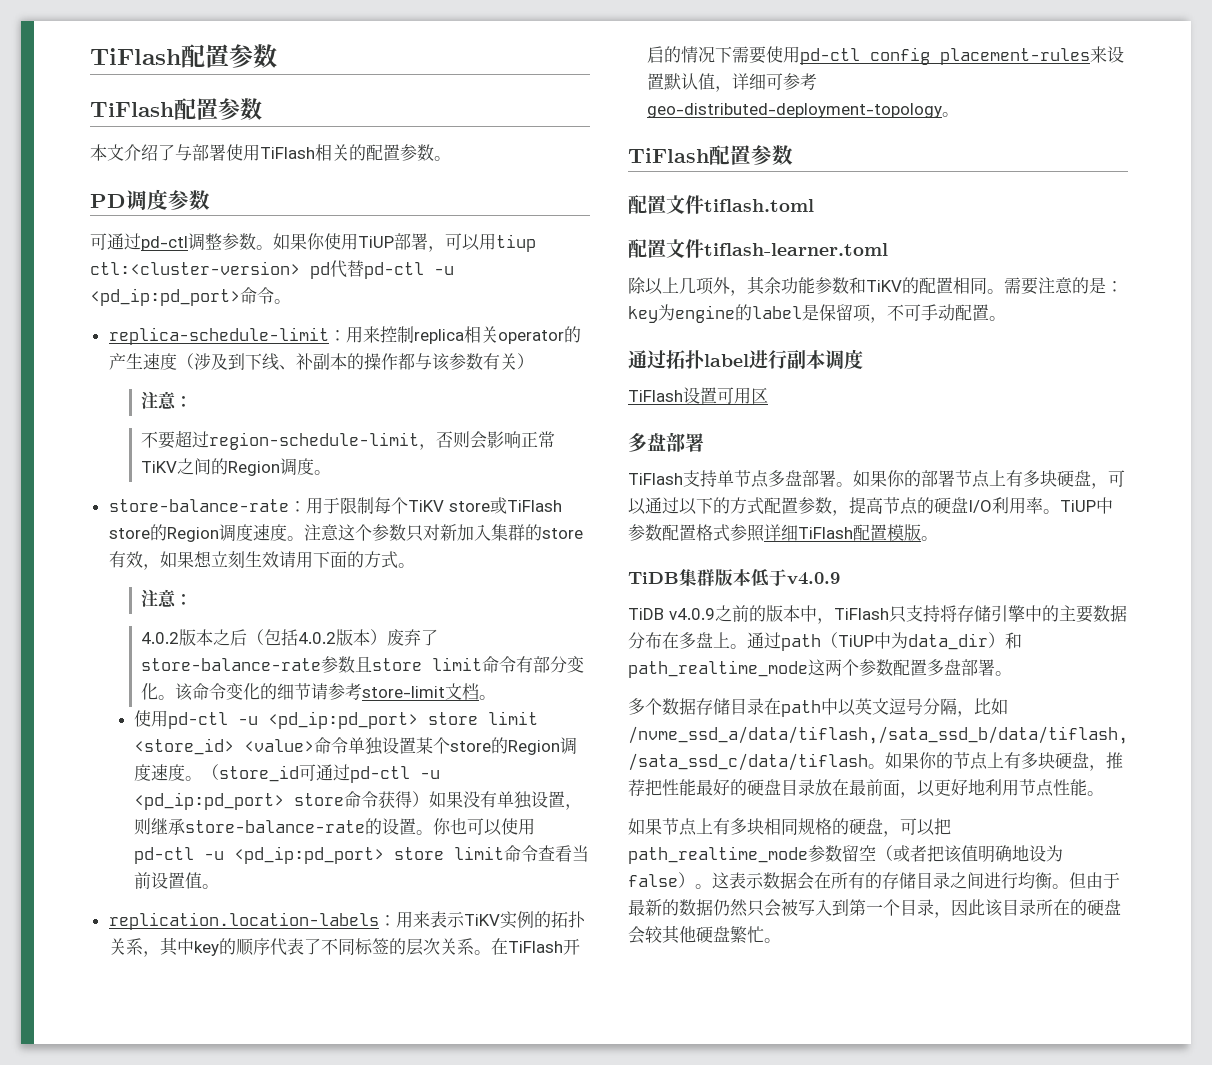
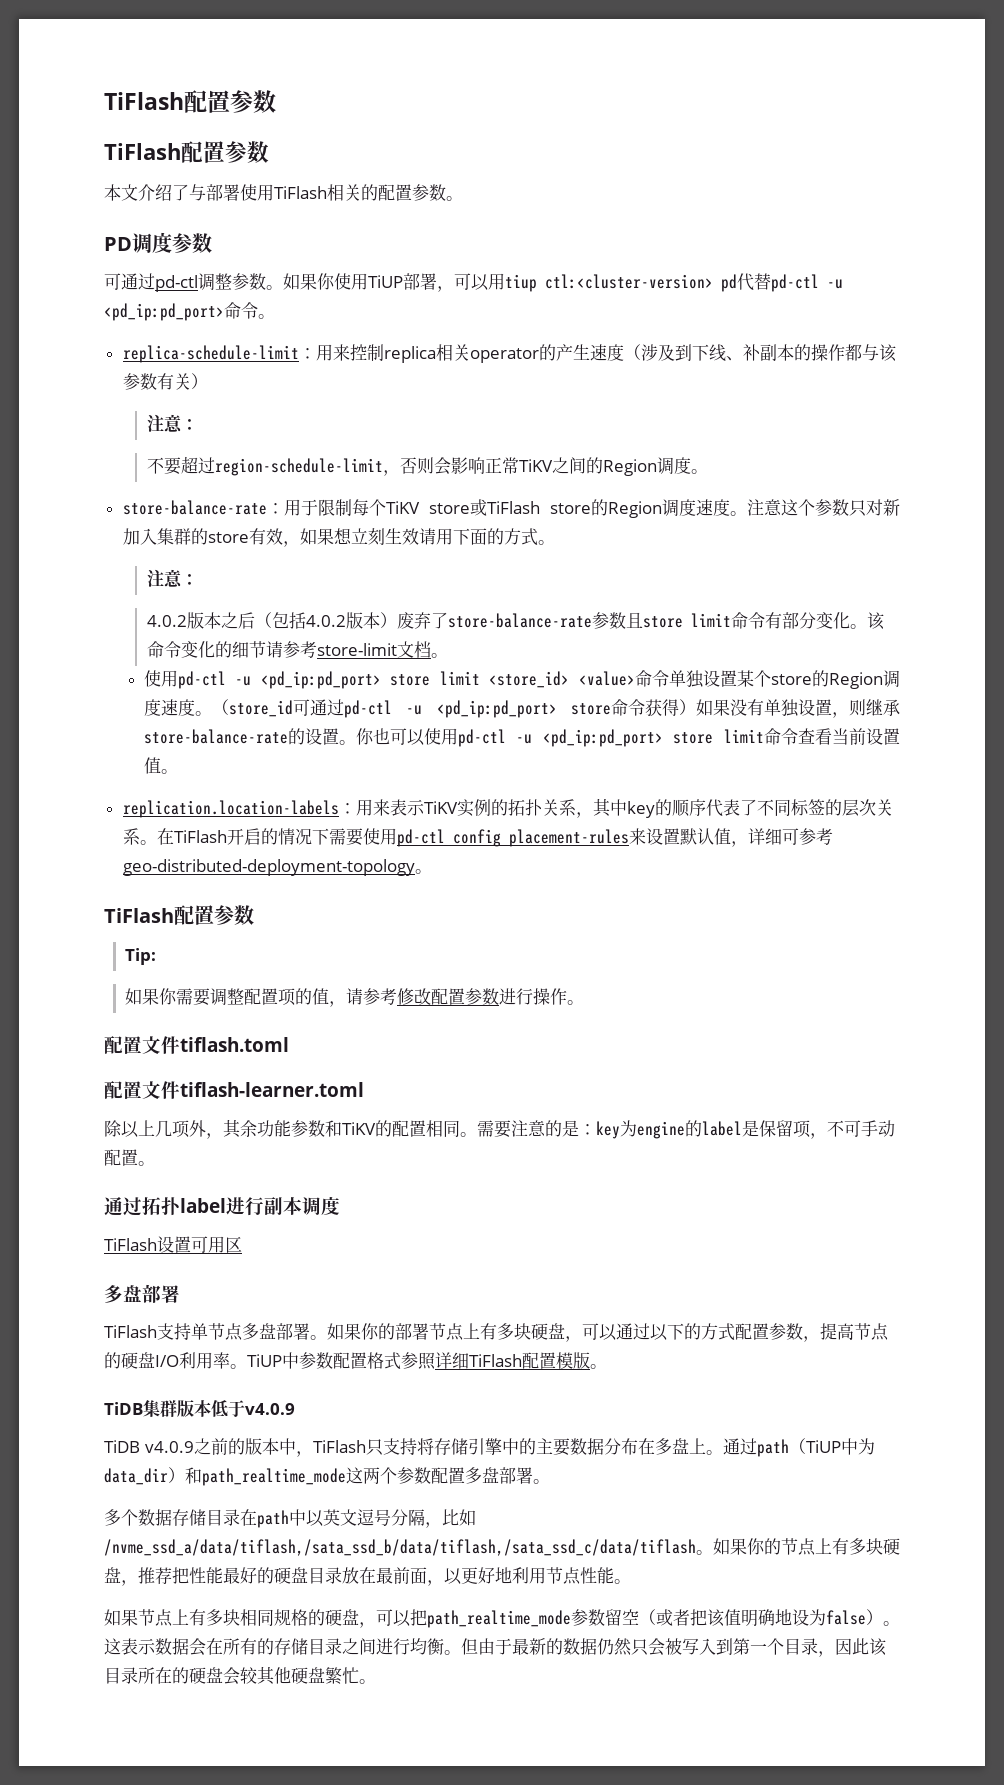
(793, 155) none -> [125,948,157,965] [125,988,585,1007] // Tip: // 如果你需要调整配置项的值，请参考修改配置参数进行操作。

